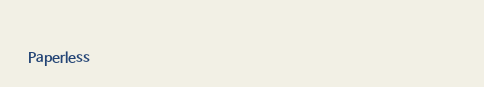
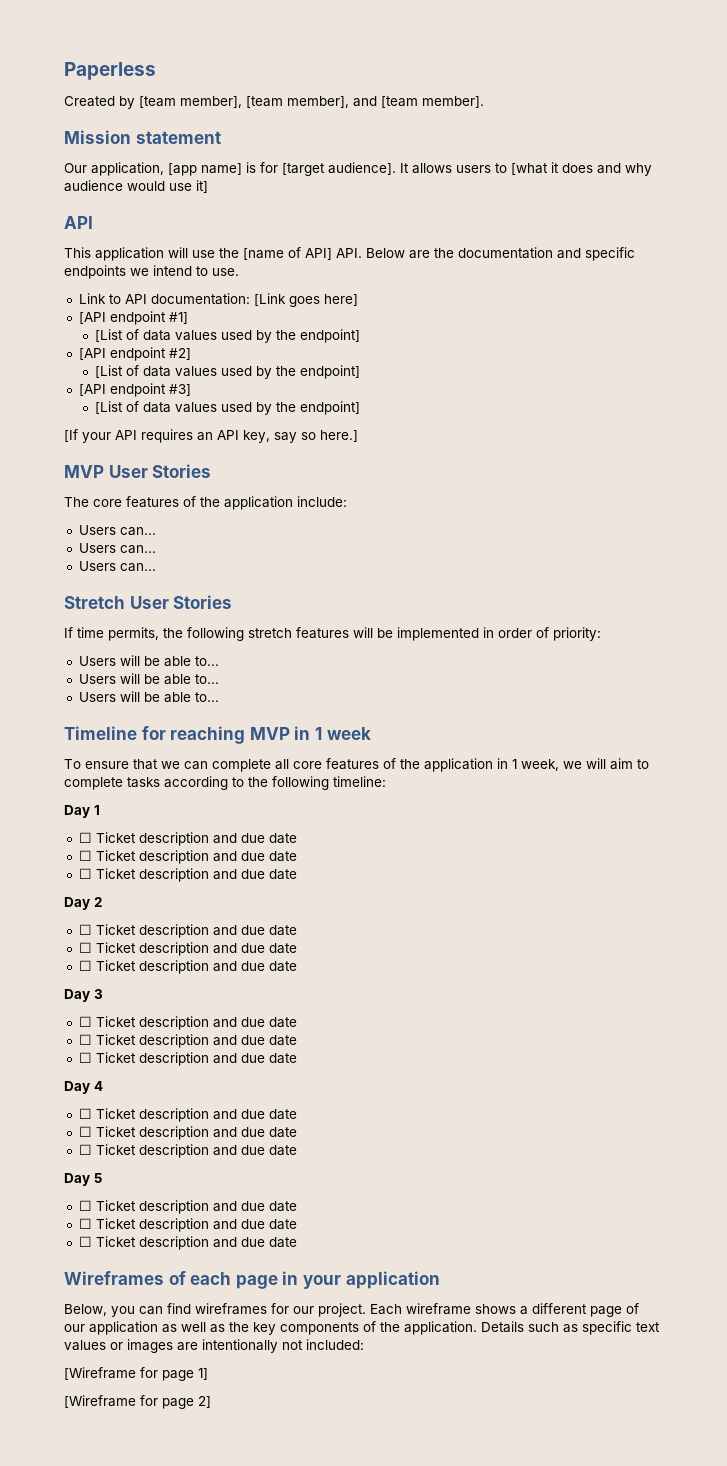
(90, 58) none -> [64,96,484,109] [64,130,221,144] [64,162,652,176] [64,180,208,193] [64,216,93,229] [64,247,635,261] [64,265,239,279] [78,293,358,307] [78,311,188,325] [94,329,360,343] [78,347,191,361] [94,365,360,379] [78,383,191,397] [94,401,360,415] [64,429,358,443] [64,464,212,478] [64,496,347,510] [78,525,156,536] [78,543,156,554] [78,561,156,572] [64,595,233,609] [64,627,601,641] [78,655,219,667] [78,673,219,685] [78,691,219,703] [64,726,371,744] [64,758,649,772] [64,776,386,790] [64,805,100,818] [78,832,297,846] [78,850,297,864] [78,868,297,882] [64,897,103,910] [78,924,297,938] [78,942,297,956] [78,960,297,974] [64,989,103,1002] [78,1016,297,1030] [78,1034,297,1048] [78,1052,297,1066] [64,1081,103,1094] [78,1108,297,1122] [78,1126,297,1140] [78,1144,297,1158] [64,1173,102,1186] [78,1200,297,1214] [78,1218,297,1232] [78,1236,297,1250] [64,1271,440,1289] [64,1303,639,1317] [64,1321,660,1335] [64,1339,364,1353] [64,1367,208,1381] [64,1395,211,1409] // Created by [team member], [team member], and [team member]. // Mission statement // Our application, [app name] is for [target audience]. It allows users to [what it does and why audience would use it] // API // This application will use the [name of API] API. Below are the documentation and specific endpoints we intend to use. // Link to API documentation: [Link goes here] // [API endpoint #1] // [List of data values used by the endpoint] // [API endpoint #2] // [List of data values used by the endpoint] // [API endpoint #3] // [List of data values used by the endpoint] // [If your API requires an API key, say so here.] // MVP User Stories // The core features of the application include: // Users can... // Users can... // Users can... // Stretch User Stories // If time permits, the following stretch features will be implemented in order of priority: // Users will be able to... // Users will be able to... // Users will be able to... // Timeline for reaching MVP in 1 week // To ensure that we can complete all core features of the application in 1 week, we will aim to complete tasks according to the following timeline: // Day 1 // ☐ Ticket description and due date // ☐ Ticket description and due date // ☐ Ticket description and due date // Day 2 // ☐ Ticket description and due date // ☐ Ticket description and due date // ☐ Ticket description and due date // Day 3 // ☐ Ticket description and due date // ☐ Ticket description and due date // ☐ Ticket description and due date // Day 4 // ☐ Ticket description and due date // ☐ Ticket description and due date // ☐ Ticket description and due date // Day 5 // ☐ Ticket description and due date // ☐ Ticket description and due date // ☐ Ticket description and due date // Wireframes of each page in your application // Below, you can find wireframes for our project. Each wireframe shows a different page of our application as well as the key components of the application. Details such as specific text values or images are intentionally not included: // [Wireframe for page 1] // [Wireframe for page 2]

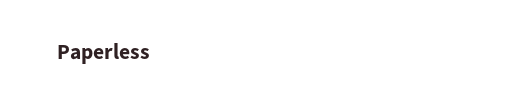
[64,96,484,109] [64,130,221,144] [64,162,652,176] [64,180,208,193] [64,216,93,229] [64,247,635,261] [64,265,239,279] [78,293,358,307] [78,311,188,325] [94,329,360,343] [78,347,191,361] [94,365,360,379] [78,383,191,397] [94,401,360,415] [64,429,358,443] [64,464,212,478] [64,496,347,510] [78,525,156,536] [78,543,156,554] [78,561,156,572] [64,595,233,609] [64,627,601,641] [78,655,219,667] [78,673,219,685] [78,691,219,703] [64,726,371,744] [64,758,649,772] [64,776,386,790] [64,805,100,818] [78,832,297,846] [78,850,297,864] [78,868,297,882] [64,897,103,910] [78,924,297,938] [78,942,297,956] [78,960,297,974] [64,989,103,1002] [78,1016,297,1030] [78,1034,297,1048] [78,1052,297,1066] [64,1081,103,1094] [78,1108,297,1122] [78,1126,297,1140] [78,1144,297,1158] [64,1173,102,1186] [78,1200,297,1214] [78,1218,297,1232] [78,1236,297,1250] [64,1271,440,1289] [64,1303,639,1317] [64,1321,660,1335] [64,1339,364,1353] [64,1367,208,1381] [64,1395,211,1409] // Created by [team member], [team member], and [team member]. // Mission statement // Our application, [app name] is for [target audience]. It allows users to [what it does and why audience would use it] // API // This application will use the [name of API] API. Below are the documentation and specific endpoints we intend to use. // Link to API documentation: [Link goes here] // [API endpoint #1] // [List of data values used by the endpoint] // [API endpoint #2] // [List of data values used by the endpoint] // [API endpoint #3] // [List of data values used by the endpoint] // [If your API requires an API key, say so here.] // MVP User Stories // The core features of the application include: // Users can... // Users can... // Users can... // Stretch User Stories // If time permits, the following stretch features will be implemented in order of priority: // Users will be able to... // Users will be able to... // Users will be able to... // Timeline for reaching MVP in 1 week // To ensure that we can complete all core features of the application in 1 week, we will aim to complete tasks according to the following timeline: // Day 1 // ☐ Ticket description and due date // ☐ Ticket description and due date // ☐ Ticket description and due date // Day 2 // ☐ Ticket description and due date // ☐ Ticket description and due date // ☐ Ticket description and due date // Day 3 // ☐ Ticket description and due date // ☐ Ticket description and due date // ☐ Ticket description and due date // Day 4 // ☐ Ticket description and due date // ☐ Ticket description and due date // ☐ Ticket description and due date // Day 5 // ☐ Ticket description and due date // ☐ Ticket description and due date // ☐ Ticket description and due date // Wireframes of each page in your application // Below, you can find wireframes for our project. Each wireframe shows a different page of our application as well as the key components of the application. Details such as specific text values or images are intentionally not included: // [Wireframe for page 1] // [Wireframe for page 2] -> (150, 53) none

